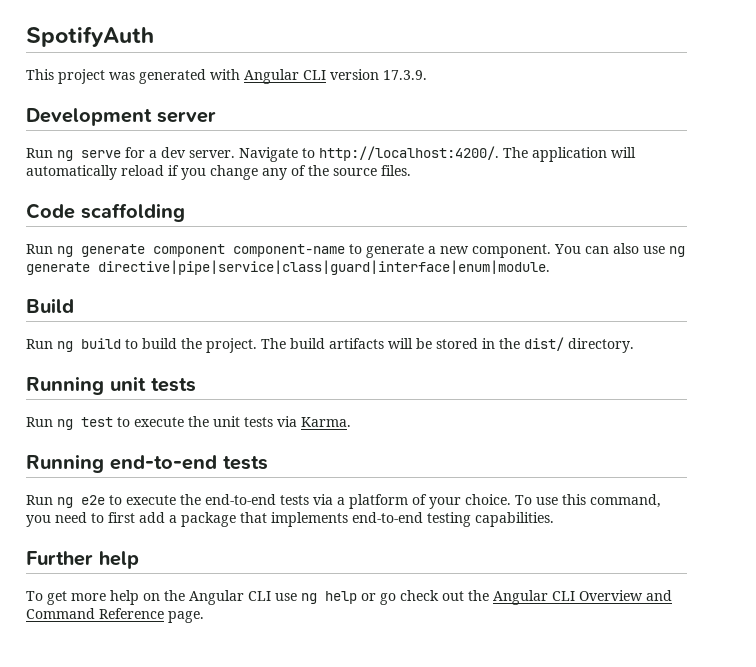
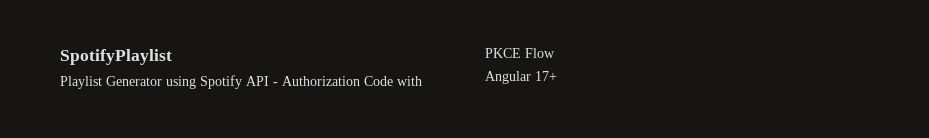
[26,26,154,47] [26,69,427,84] [26,108,216,126] [26,146,636,162] [26,165,411,180] [26,203,185,222] [26,243,685,258] [26,260,550,275] [26,298,74,313] [26,337,634,353] [26,376,196,395] [26,416,351,430] [26,454,268,473] [26,494,661,509] [26,512,554,527] [26,551,139,569] [26,590,672,605] [26,608,204,623] SpotifyAuth // This project was generated with Angular CLI version 17.3.9. // Development server // Run ng serve for a dev server. Navigate to http://localhost:4200/. The application will automatically reload if you change any of the source files. // Code scaffolding // Run ng generate component component-name to generate a new component. You can also use ng generate directive|pipe|service|class|guard|interface|enum|module. // Build // Run ng build to build the project. The build artifacts will be stored in the dist/ directory. // Running unit tests // Run ng test to execute the unit tests via Karma. // Running end-to-end tests // Run ng e2e to execute the end-to-end tests via a platform of your choice. To use this command, you need to first add a package that implements end-to-end testing capabilities. // Further help // To get more help on the Angular CLI use ng help or go check out the Angular CLI Overview and Command Reference page. -> [60,49,172,65] [60,75,422,89] [485,48,555,58] [485,71,557,84] SpotifyPlaylist // Playlist Generator using Spotify API - Authorization Code with PKCE Flow // Angular 17+

